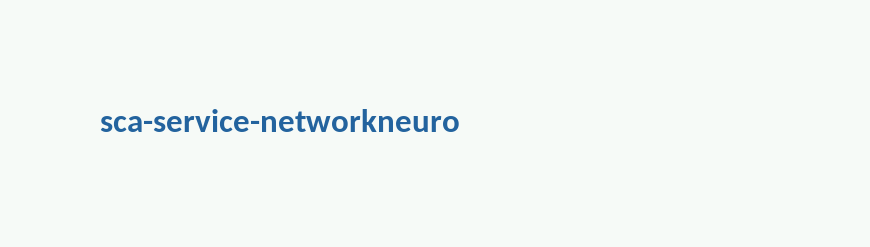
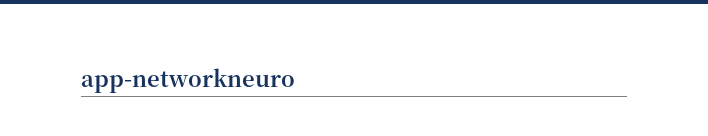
[100,109,460,132] sca-service-networkneuro -> [81,68,295,93] app-networkneuro

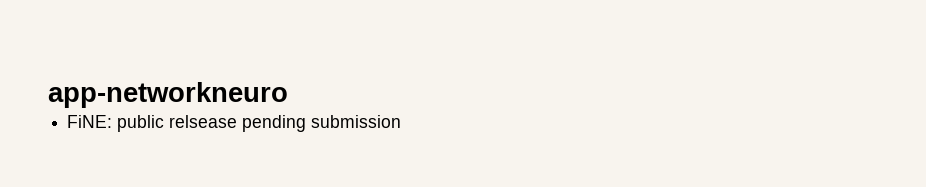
(295, 80) none -> [67,115,402,132] // FiNE: public relsease pending submission

